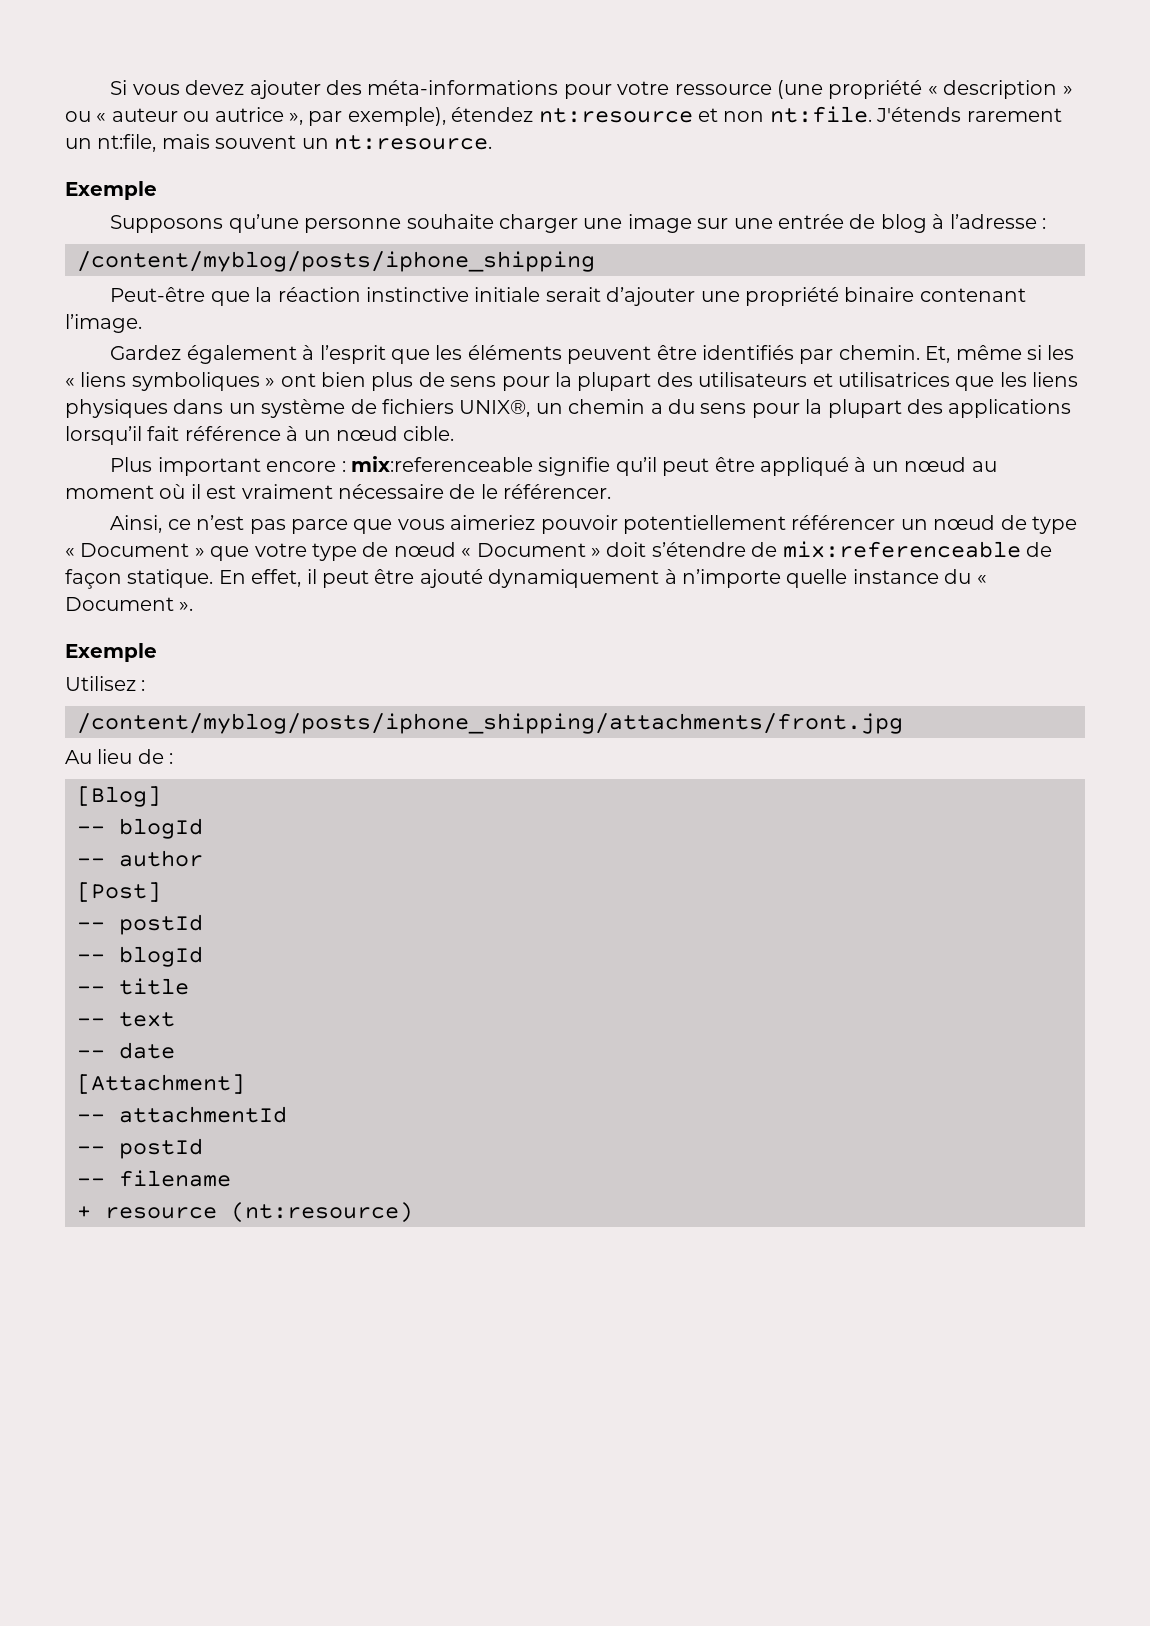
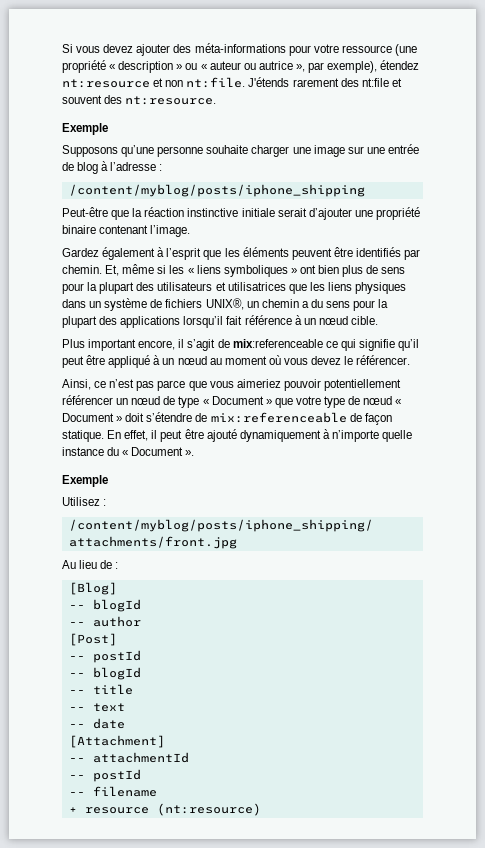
[65,134,329,152] un nt:file, mais souvent un -> [340,78,402,87] [62,95,123,104] des nt:file et souvent des
[266,456,534,472] encore : mix:referenceable -> [138,339,356,351] encore, il s’agit de mix:referenceable ce qui
[190,484,476,499] il est vraiment nécessaire de -> [283,356,342,365] vous devez

